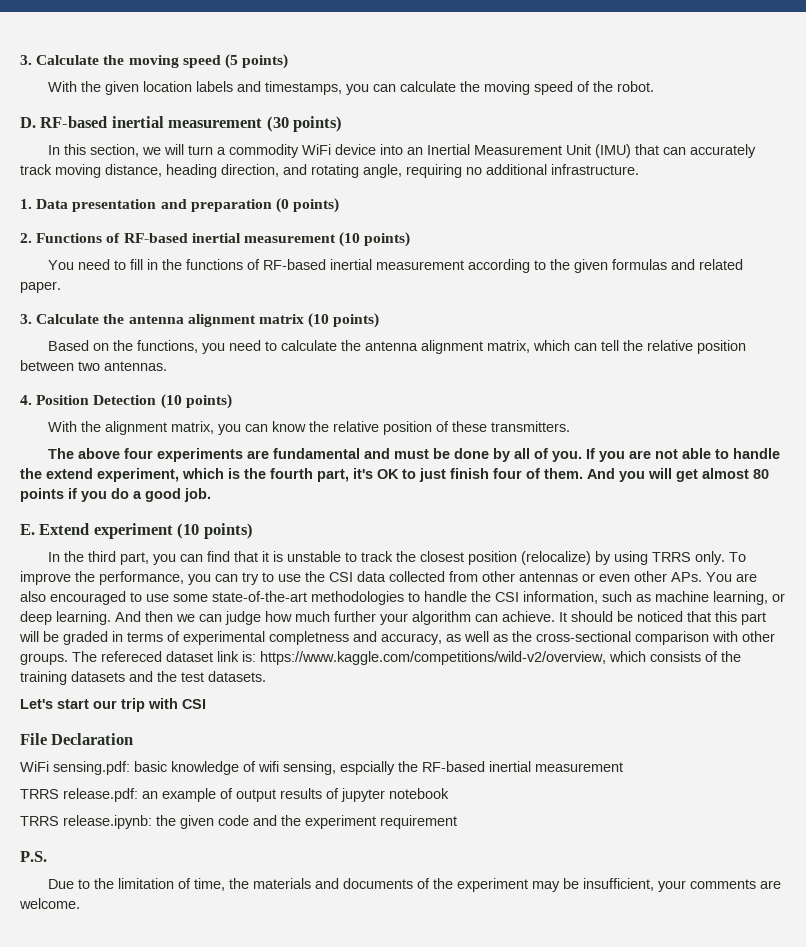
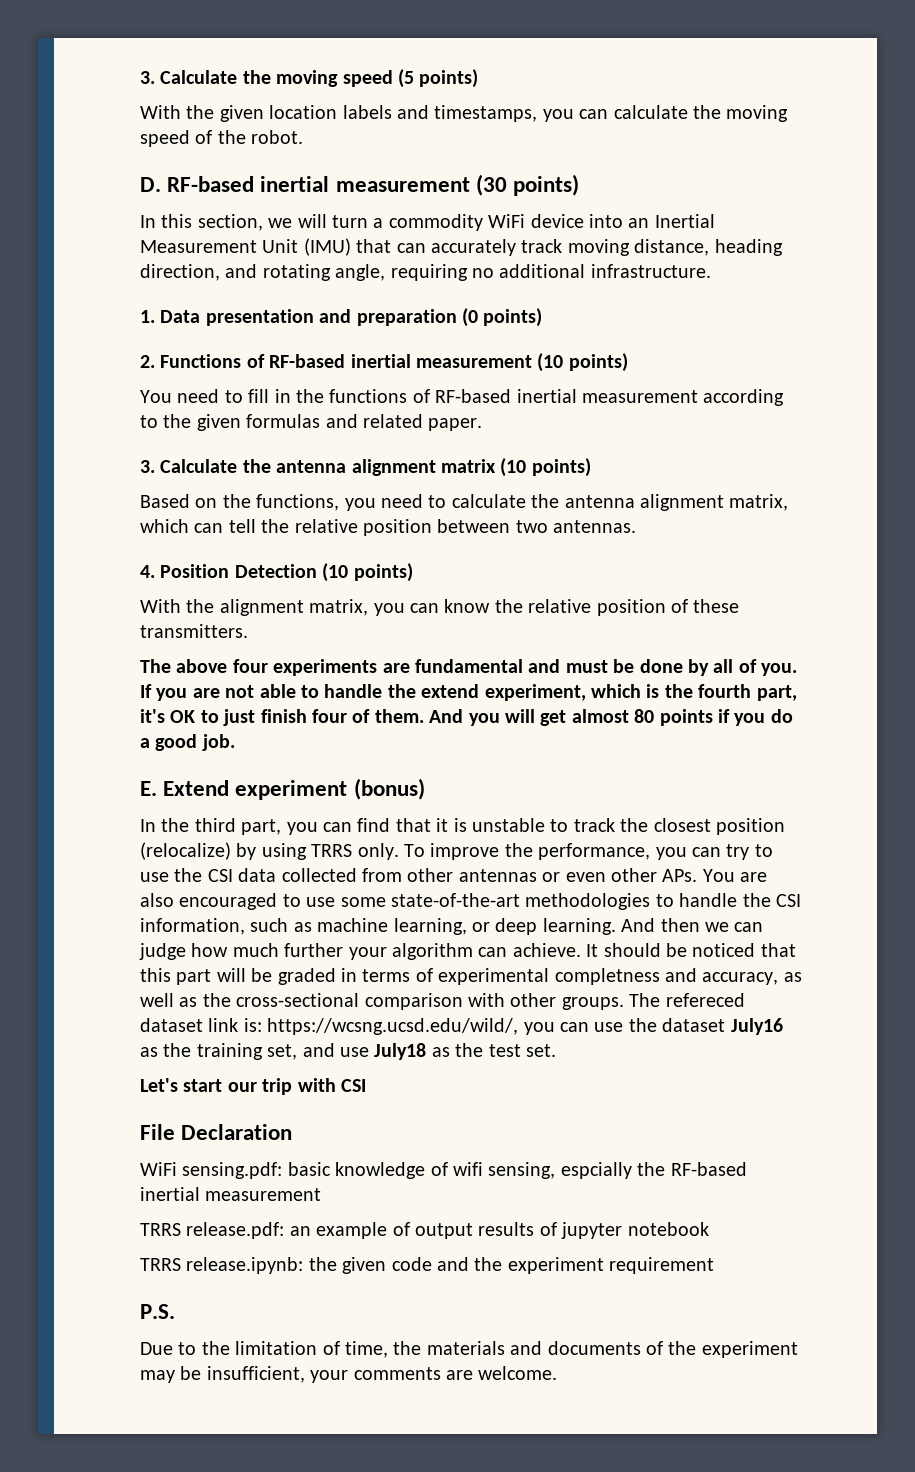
[177,523,253,539] (10 points) -> [353,778,425,800] (bonus)
[260,651,741,665] [20,671,153,685] https://www.kaggle.com/competitions/wild-v2/overview, which consists of the training datasets and -> [267,1018,783,1035] [140,1043,450,1060] https://wcsng.ucsd.edu/wild/, you can use the dataset July16 as the training set, and use July18 as
[208,671,266,682] datasets. -> [525,1044,556,1057] set.

